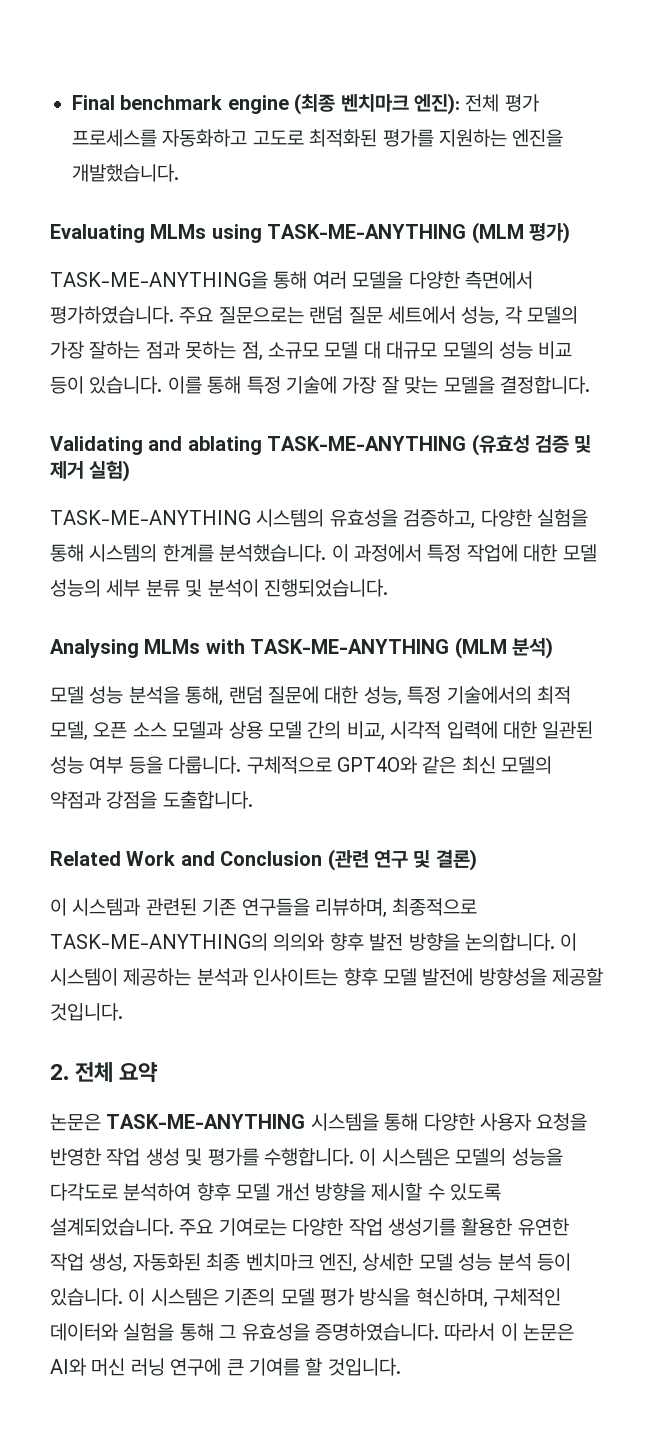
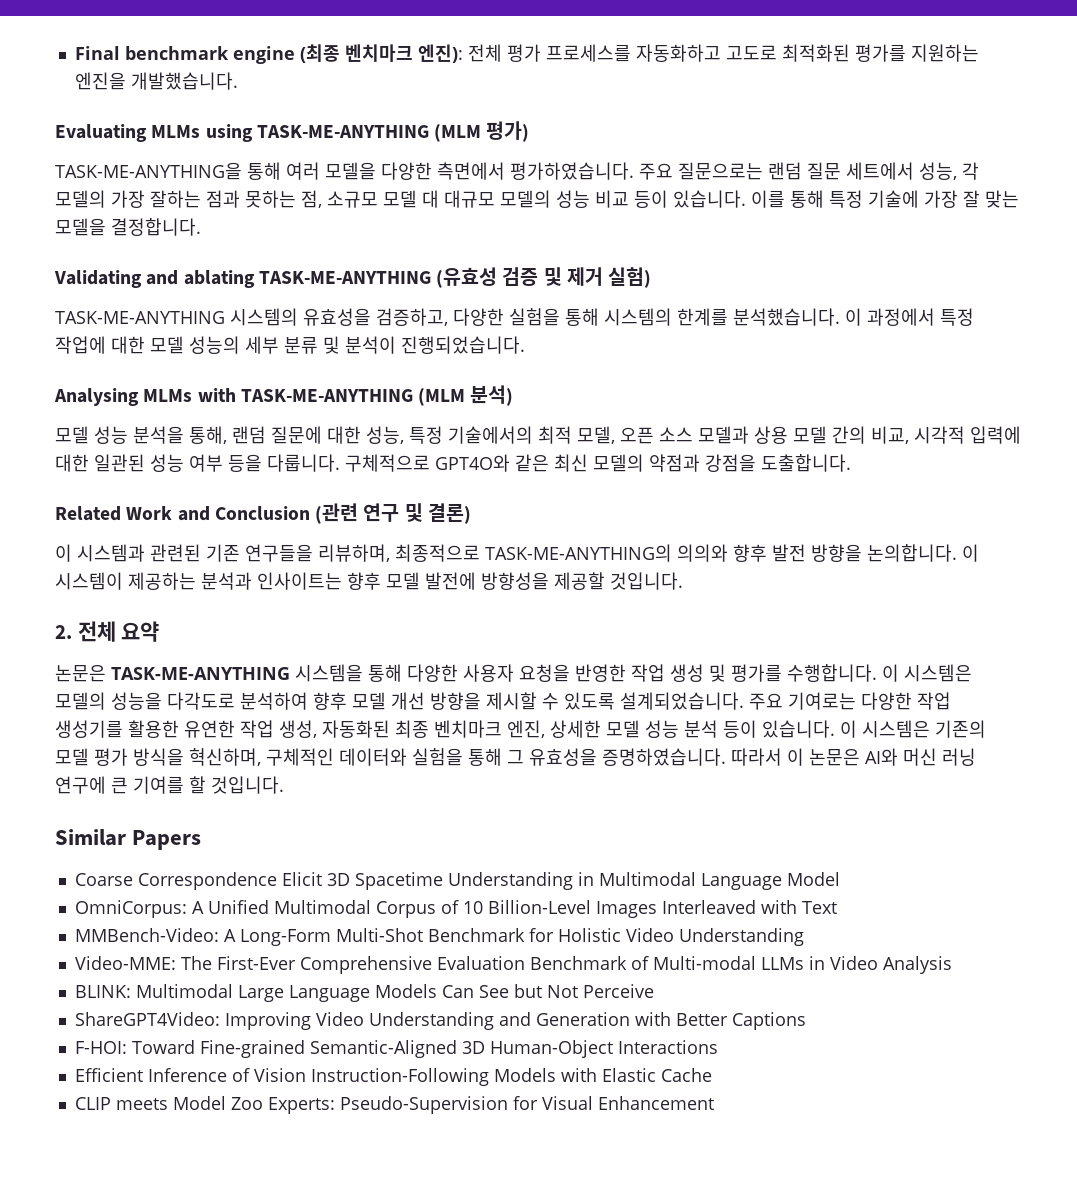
(401, 1367) none -> [55,829,202,850] [74,872,840,890] [74,900,837,918] [74,928,804,946] [74,956,952,974] [74,984,654,1002] [74,1012,806,1030] [74,1040,718,1058] [74,1068,712,1086] [74,1096,714,1114] // Similar Papers // Coarse Correspondence Elicit 3D Spacetime Understanding in Multimodal Language Model // OmniCorpus: A Unified Multimodal Corpus of 10 Billion-Level Images Interleaved with Text // MMBench-Video: A Long-Form Multi-Shot Benchmark for Holistic Video Understanding // Video-MME: The First-Ever Comprehensive Evaluation Benchmark of Multi-modal LLMs in Video Analysis // BLINK: Multimodal Large Language Models Can See but Not Perceive // ShareGPT4Video: Improving Video Understanding and Generation with Better Captions // F-HOI: Toward Fine-grained Semantic-Aligned 3D Human-Object Interactions // Efficient Inference of Vision Instruction-Following Models with Elastic Cache // CLIP meets Model Zoo Experts: Pseudo-Supervision for Visual Enhancement

